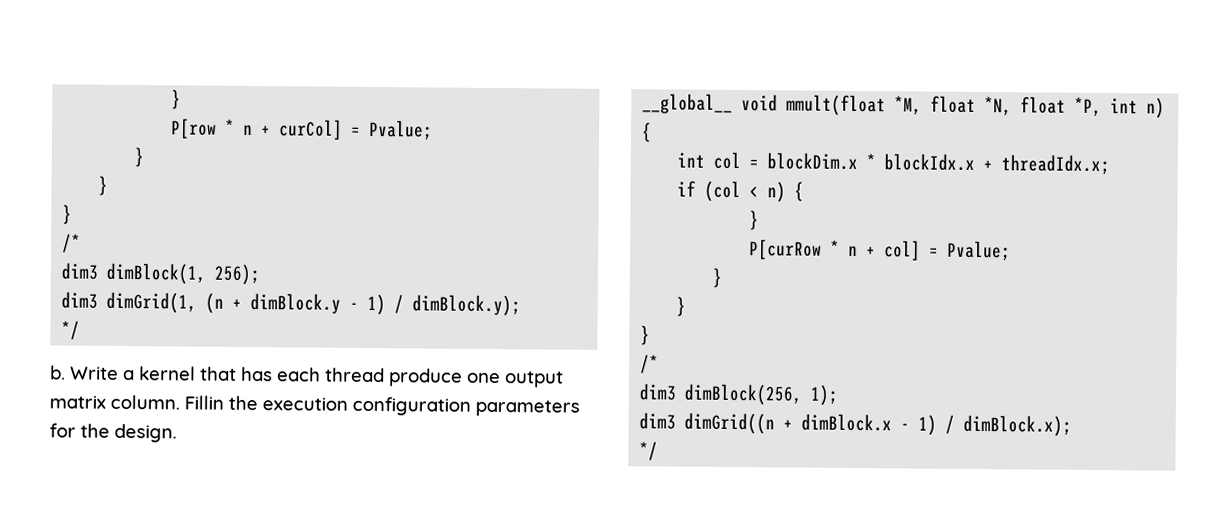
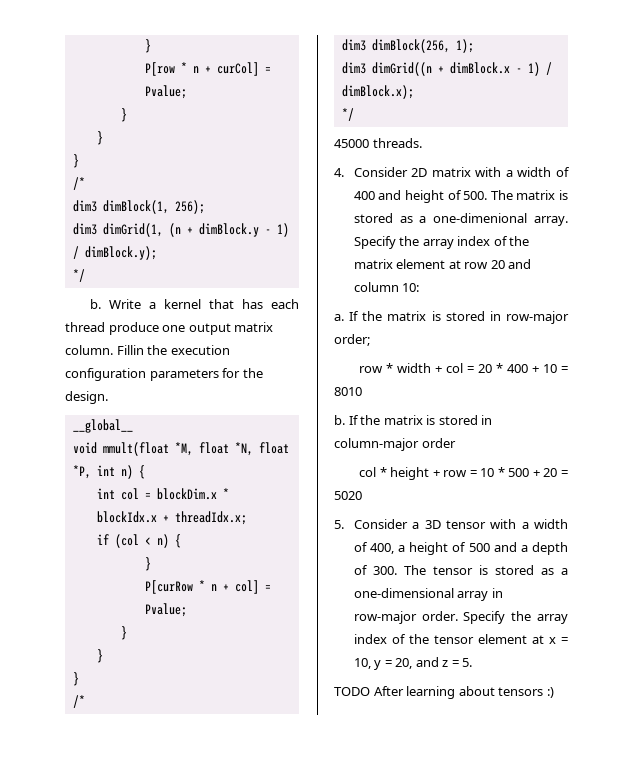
(734, 103) none -> (133, 426) //
(659, 451) none -> [334,138,422,148] [334,167,570,177] [353,190,568,203] [353,213,568,226] [353,236,530,249] [353,259,532,269] [353,282,420,292] [334,311,569,324] [334,334,370,346] [358,363,568,373] [334,387,362,396] [334,415,493,425] [334,438,456,451] [358,467,568,480] [334,491,362,500] [334,519,568,529] [353,542,568,555] [353,565,568,575] [353,588,503,601] [353,611,568,624] [353,634,568,644] [353,657,473,670] [334,686,554,699] // 45000 threads. // 4. Consider 2D matrix with a width of 400 and height of 500. The matrix is stored as a one-dimenional array. Specify the array index of the matrix element at row 20 and column 10: // a. If the matrix is stored in row-major order; // row * width + col = 20 * 400 + 10 = 8010 // b. If the matrix is stored in column-major order // col * height + row = 10 * 500 + 20 = 5020 // 5. Consider a 3D tensor with a width of 400, a height of 500 and a depth of 300. The tensor is stored as a one-dimensional array in row-major order. Specify the array index of the tensor element at x = 10, y = 20, and z = 5. // TODO After learning about tensors :)

